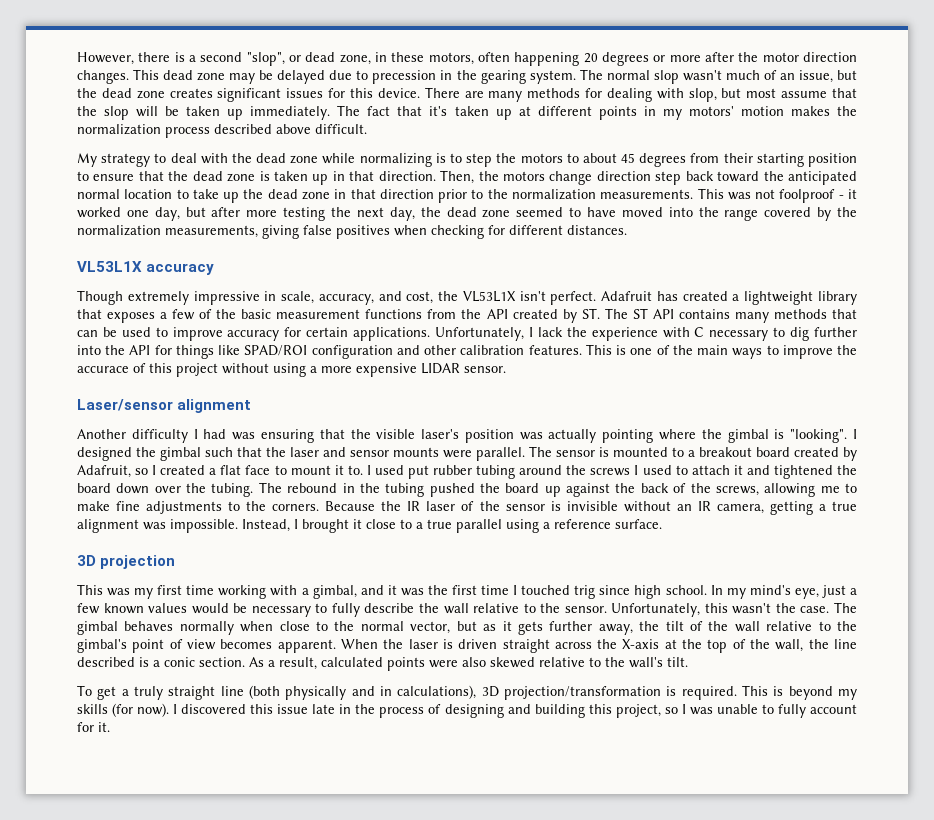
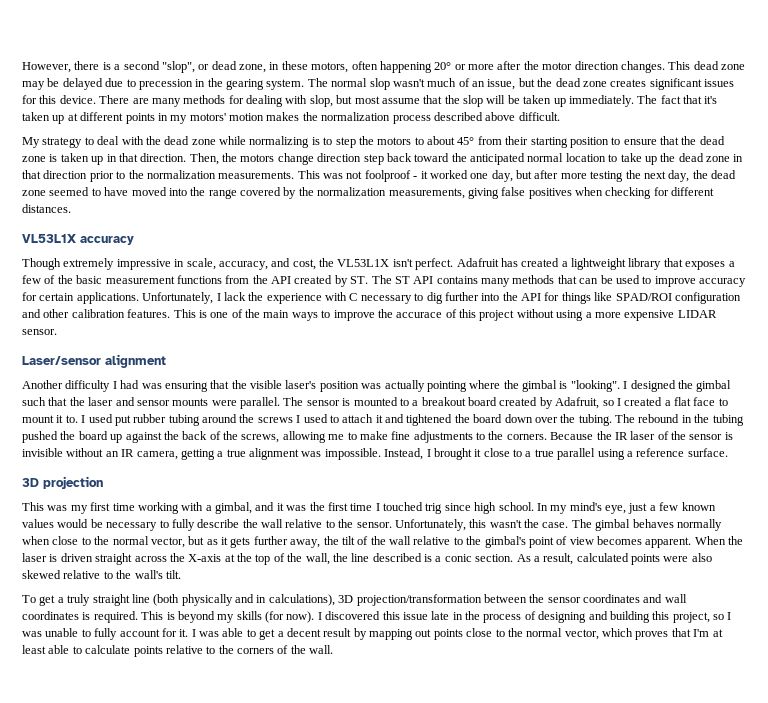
[583,52,649,66] 20 degrees -> [434,62,452,70] 20°
[621,153,687,167] 45 degrees -> [457,137,475,145] 45°
(661, 693) none -> [483,594,687,603] [22,611,79,620] between the sensor coordinates and wall coordinates
(110, 727) none -> [191,628,723,640] [22,645,334,657] I was able to get a decent result by mapping out points close to the normal vector, which proves that I'm at least able to calculate points relative to the corners of the wall.

